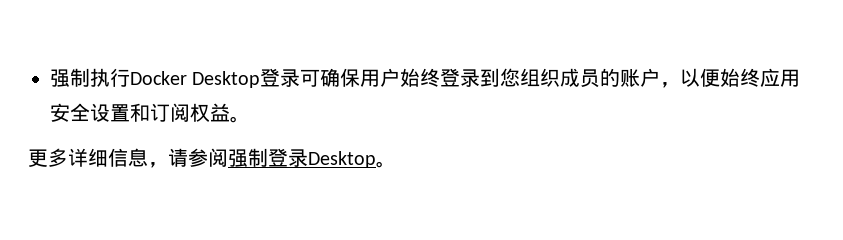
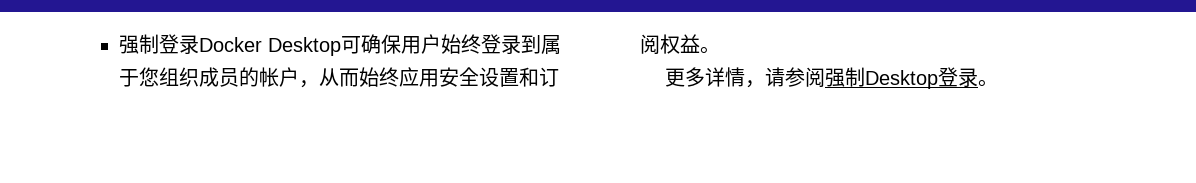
[50,68,130,87] 强制执行 -> [119,34,199,54] 强制登录
[260,68,301,87] 登录 -> (341, 46) none
(501, 77) none -> [541,35,561,55] [119,69,139,87] 属于
[620,68,721,88] 账户，以便 -> [259,67,359,88] 帐户，从而
[88,148,148,167] 细信息 -> [724,67,745,87] 情
[268,148,376,168] 登录Desktop -> [864,67,978,89] Desktop登录

